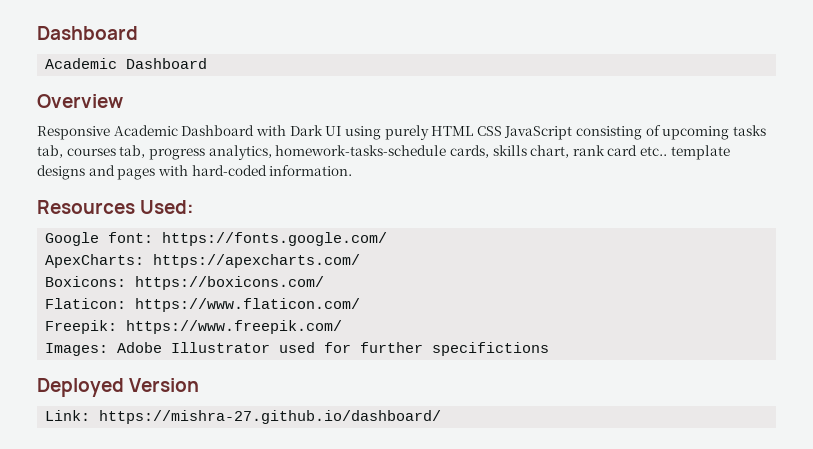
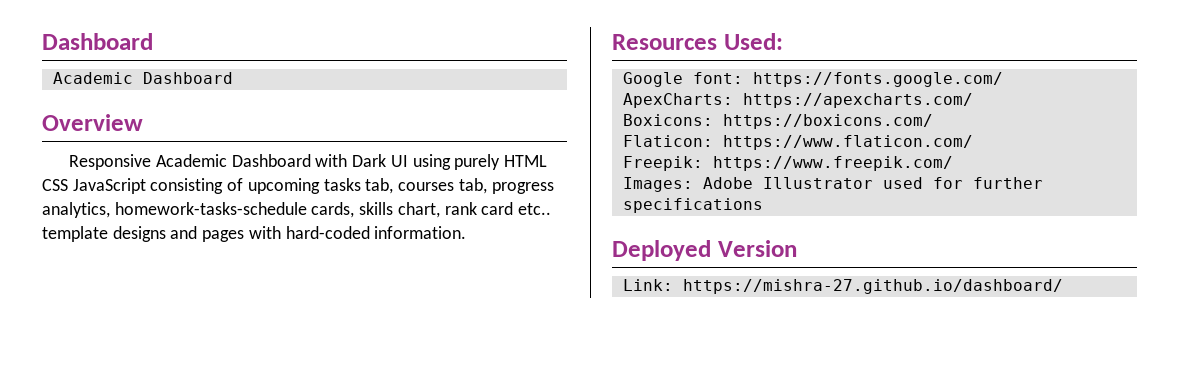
[432,342,550,356] specifictions -> [622,198,763,213] specifications

